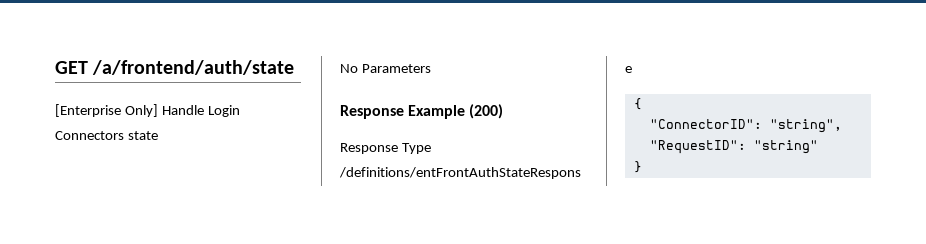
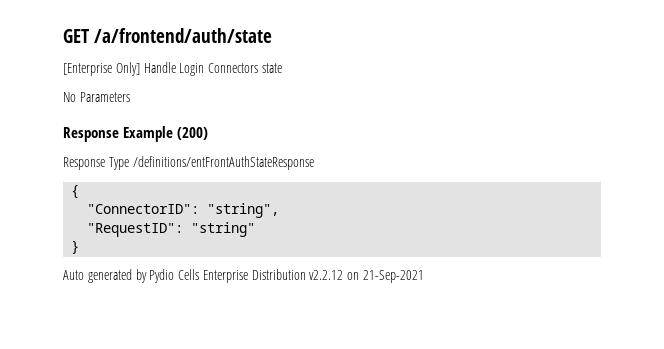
(642, 167) none -> [63,269,425,283] // Auto generated by Pydio Cells Enterprise Distribution v2.2.12 on 21-Sep-2021

